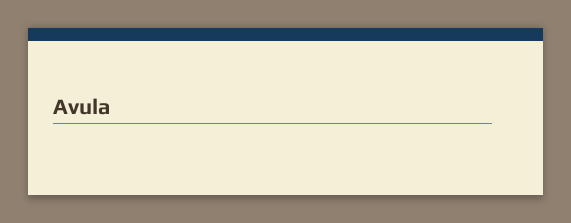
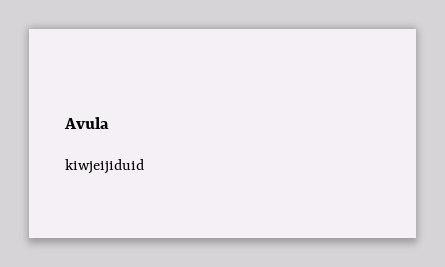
(110, 106) none -> [65,159,144,174] // kiwjeijiduid

